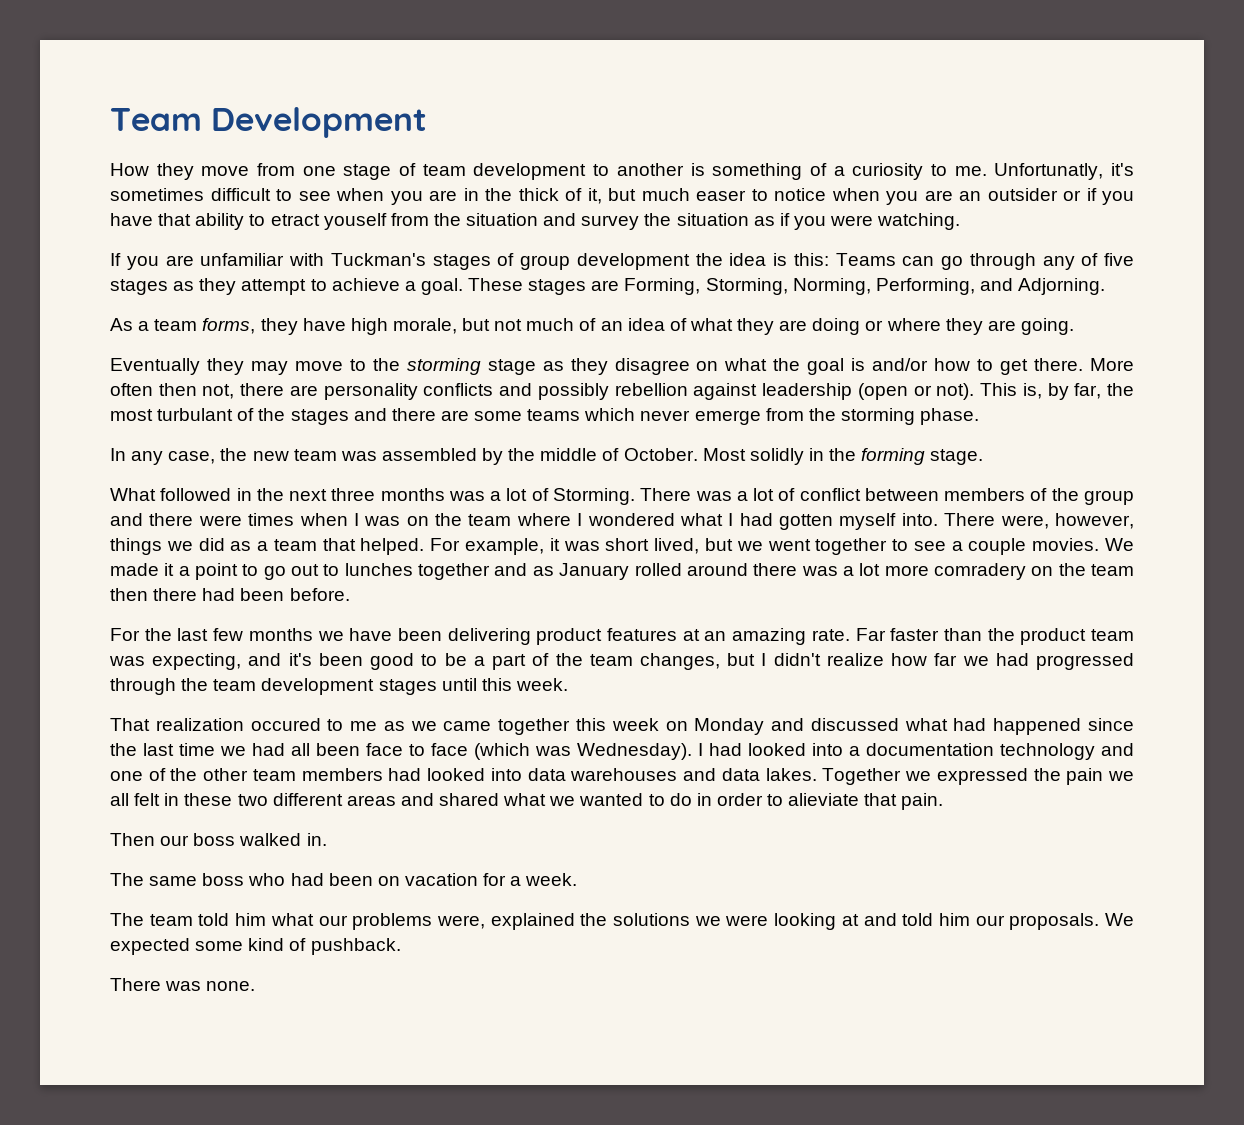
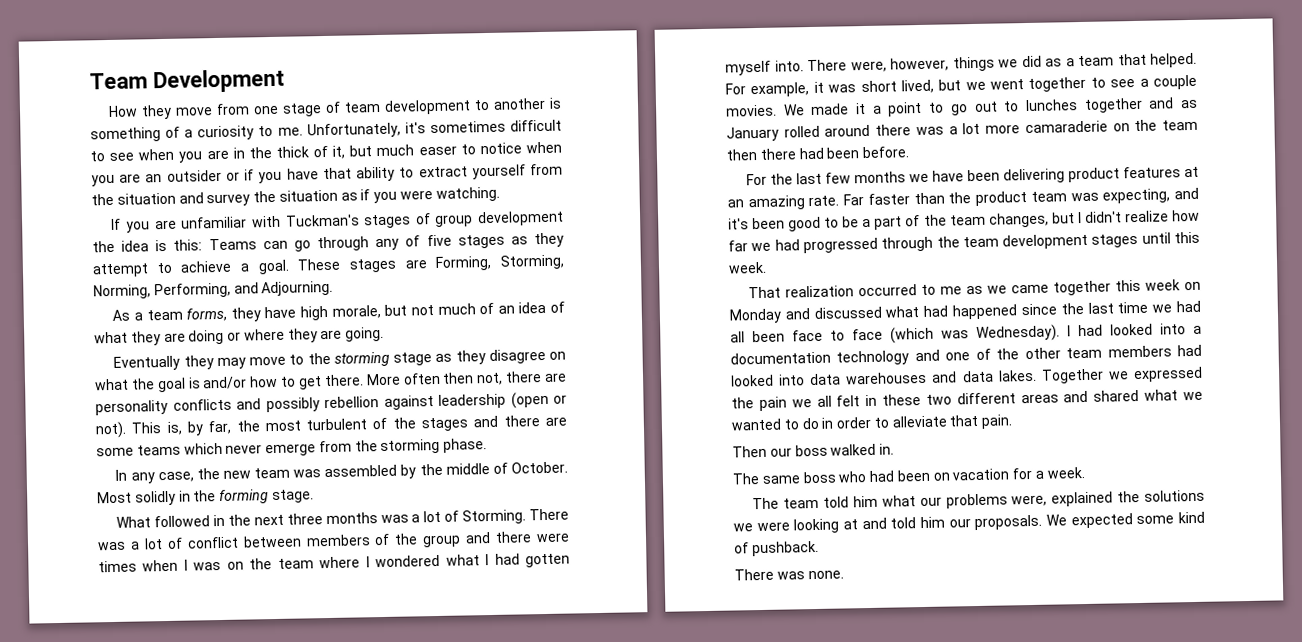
[994,163,1104,180] Unfortunatly, -> [306,122,401,139] Unfortunately,
[270,213,387,230] etract youself -> [418,164,526,180] extract yourself
[1018,278,1106,295] Adjorning. -> [261,280,334,297] Adjourning.
[157,408,234,421] turbulant -> [306,418,368,431] turbulent
[933,563,1026,580] comradery -> [1024,120,1108,134] camaraderie
[250,718,321,731] occured -> [858,284,918,297] occurred
[788,793,860,806] alieviate -> [891,415,948,428] alleviate

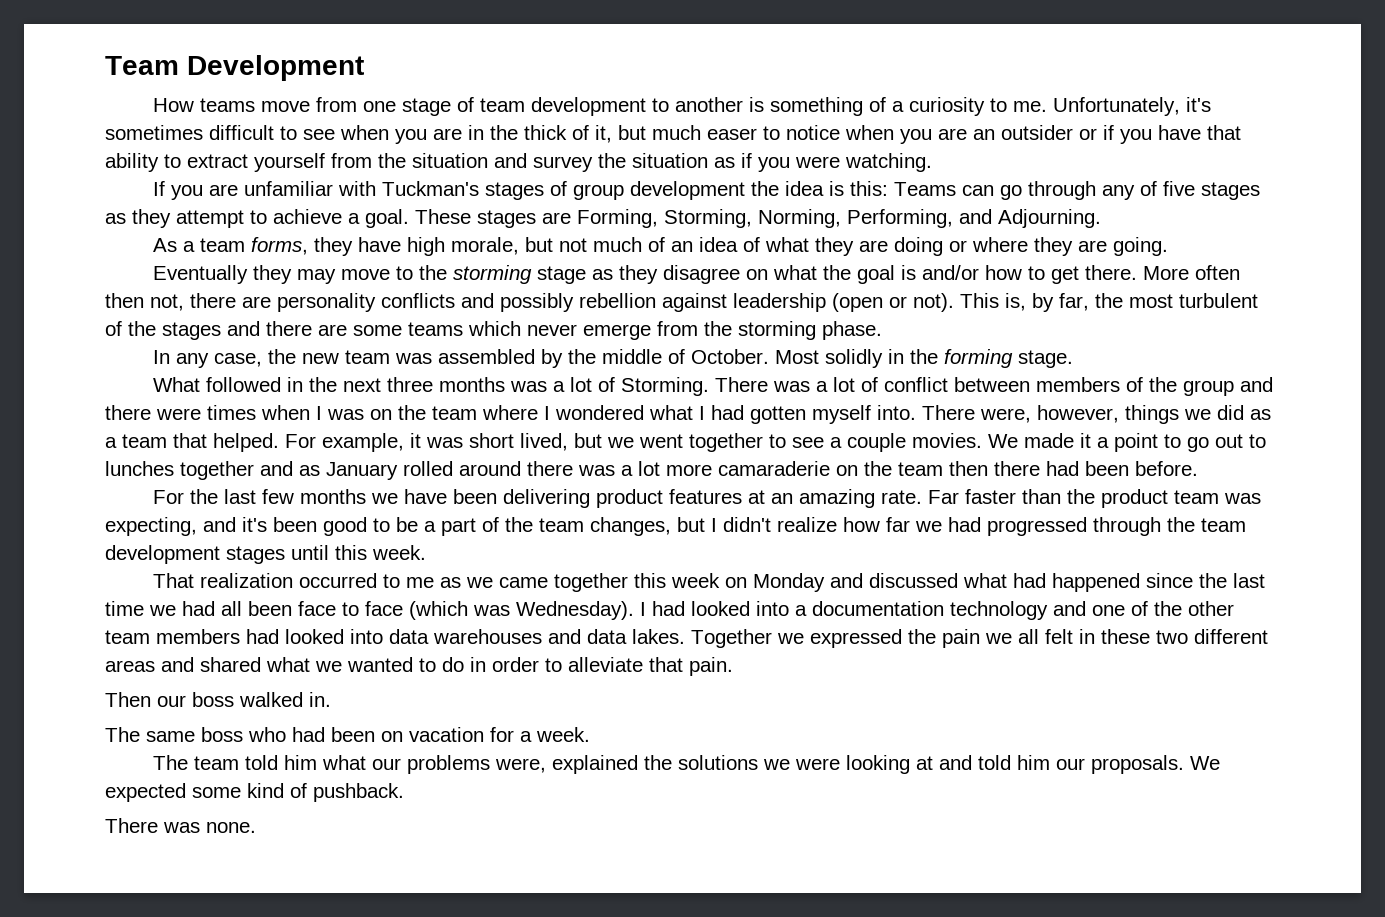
[141,104,173,120] they -> [200,98,256,112] teams

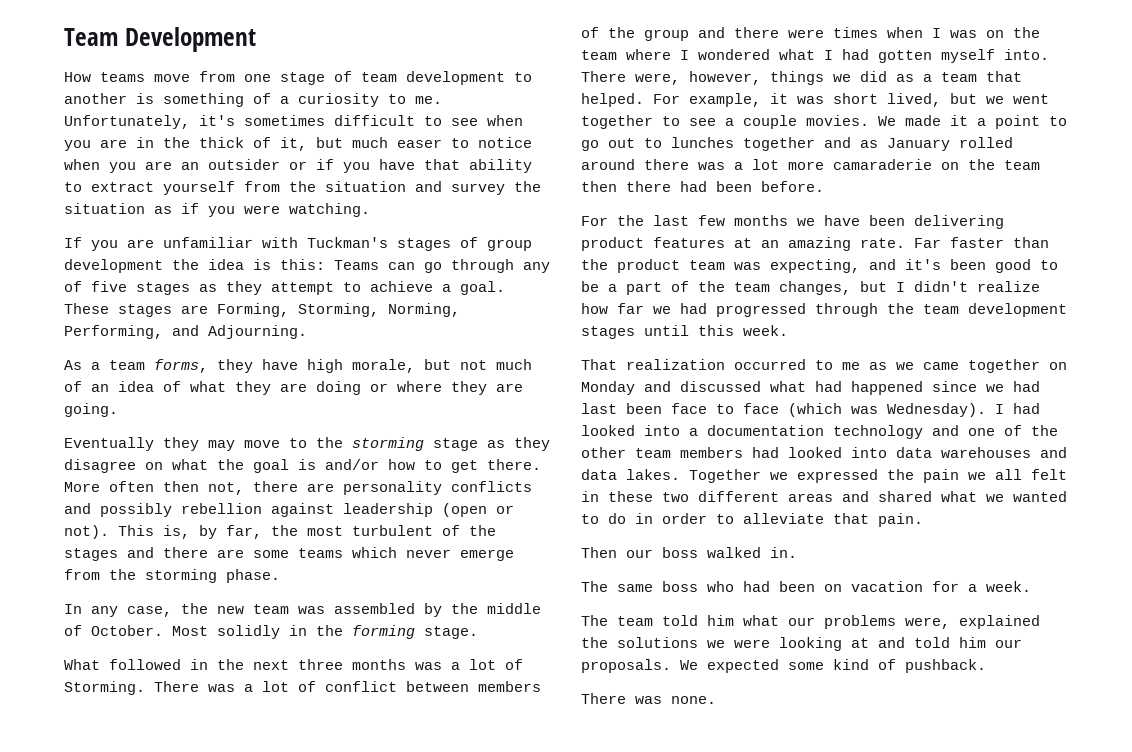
[634,573,721,588] this week -> (1040, 366) none
[1199,573,1266,588] [105,601,242,616] the last time we had all -> [986,381,1040,392] [581,403,617,414] we had last

